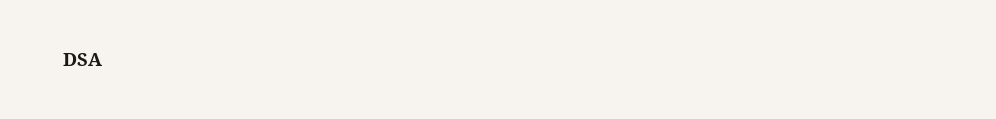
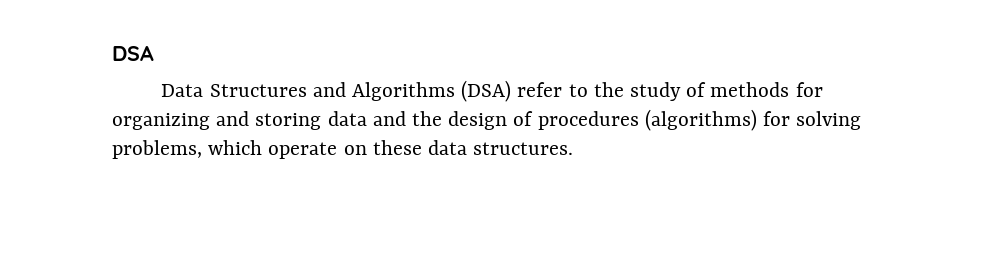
(102, 59) none -> [161,80,823,102] [112,109,862,131] [112,140,574,159] // Data Structures and Algorithms (DSA) refer to the study of methods for organizing and storing data and the design of procedures (algorithms) for solving problems, which operate on these data structures.

